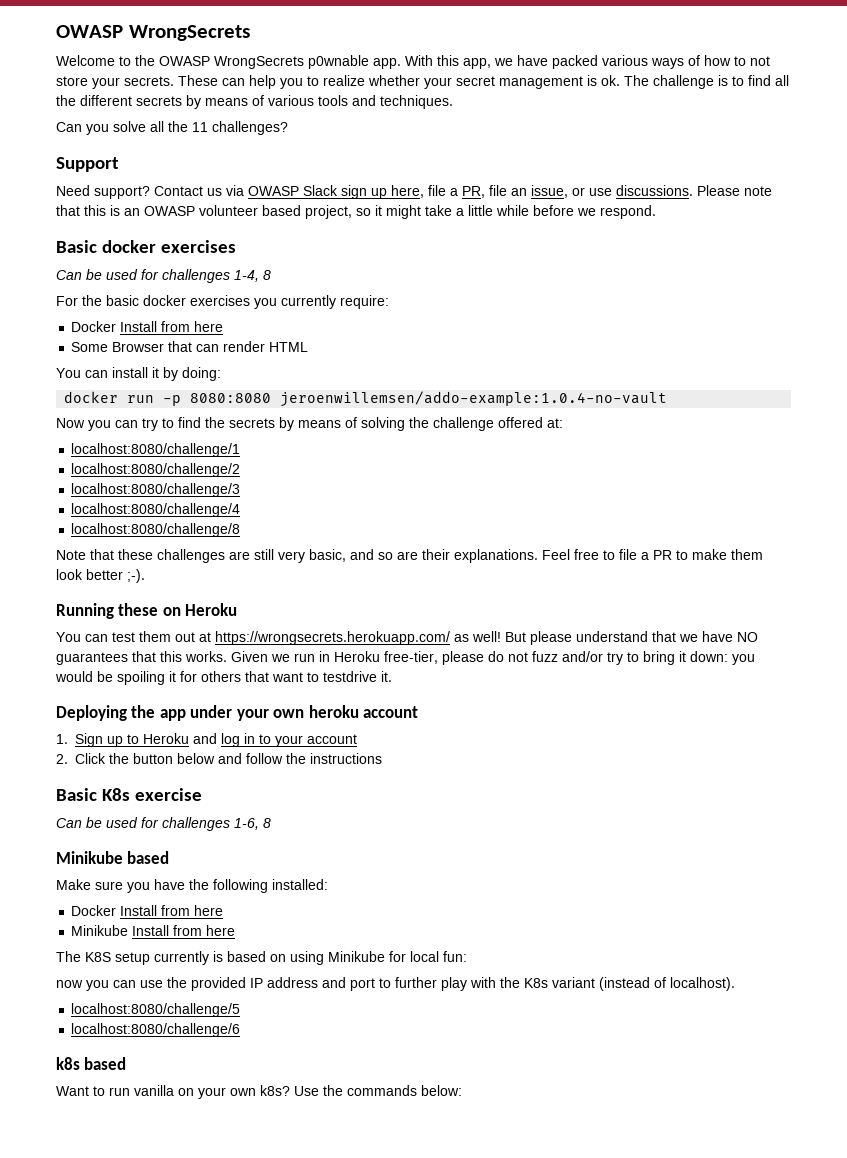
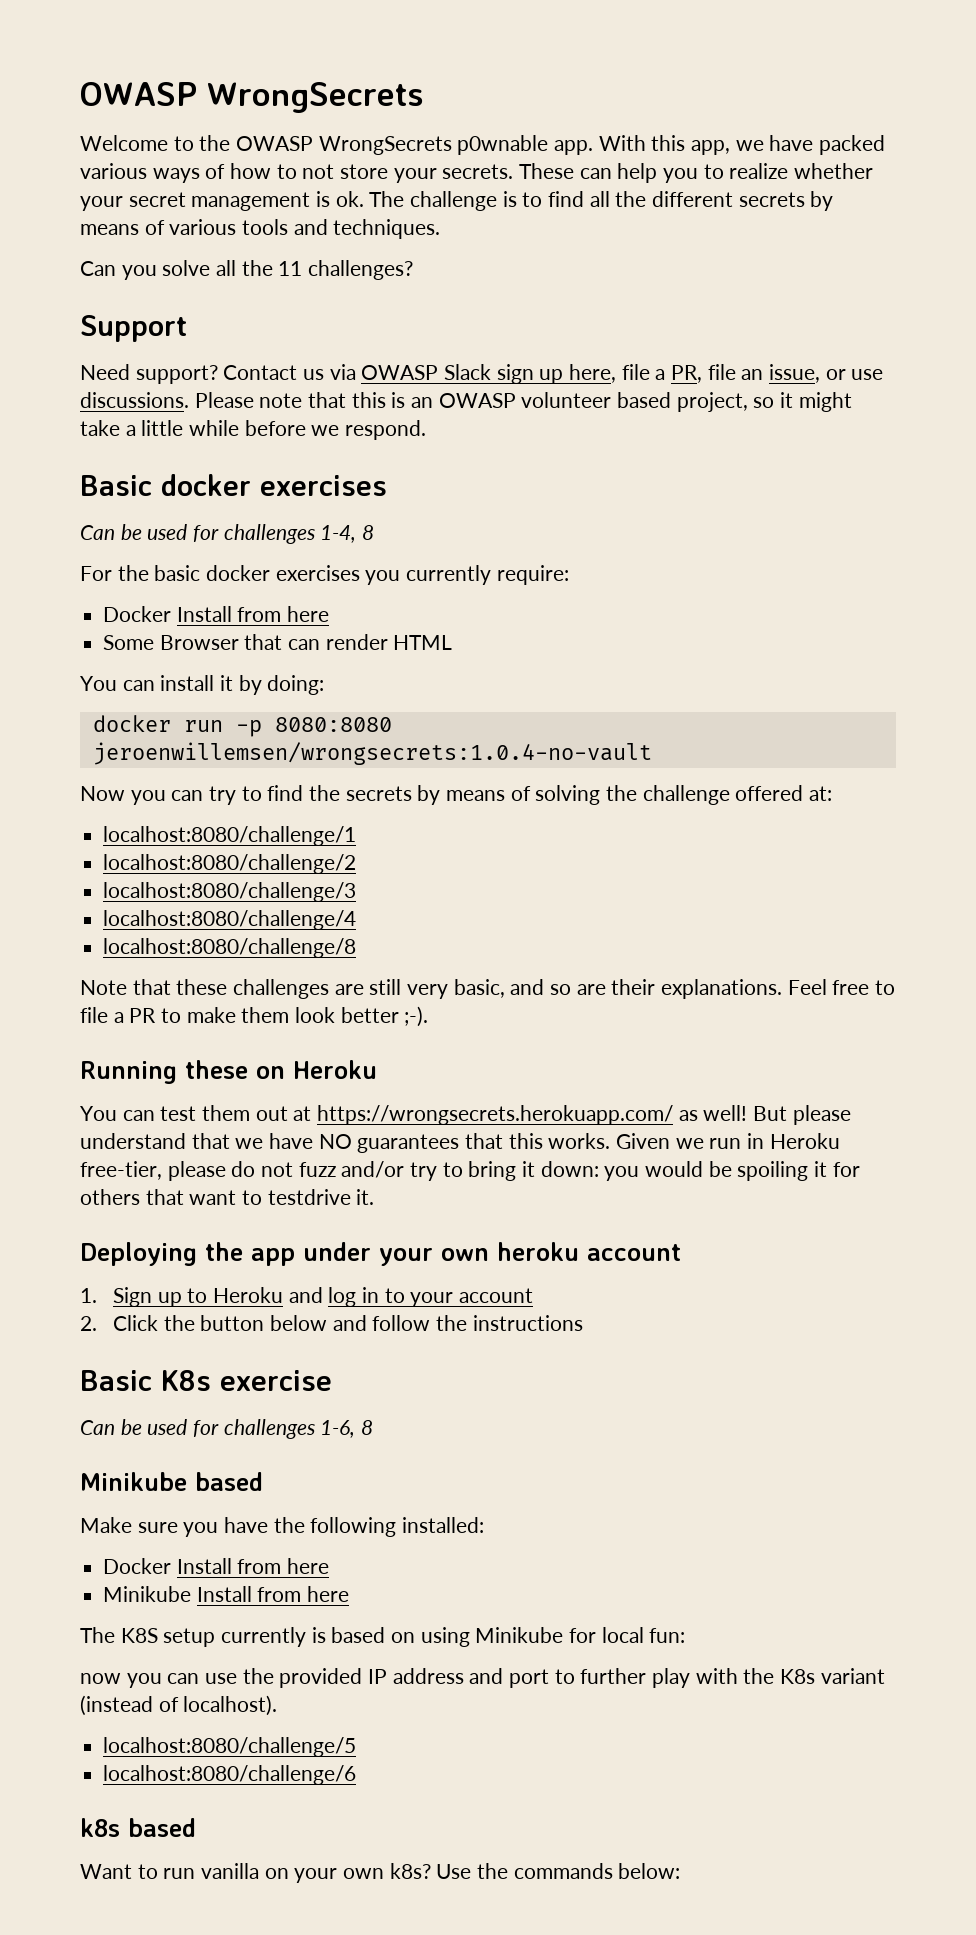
[280,391,668,407] jeroenwillemsen/addo-example:1.0.4-no-vault -> [92,742,652,765] jeroenwillemsen/wrongsecrets:1.0.4-no-vault

